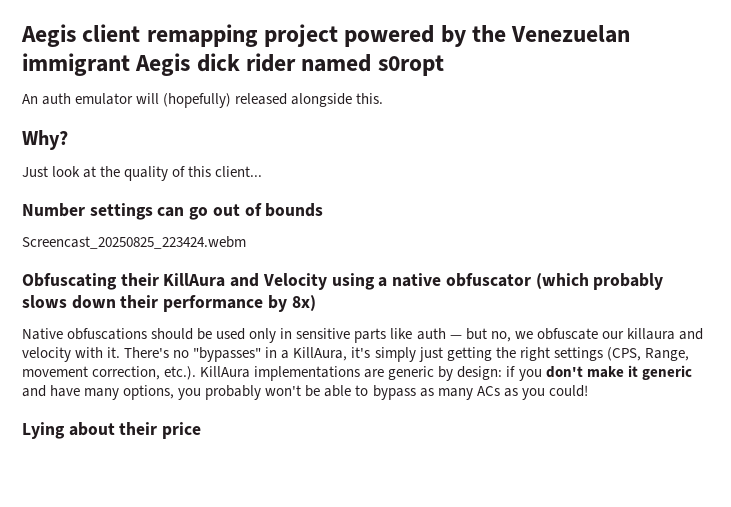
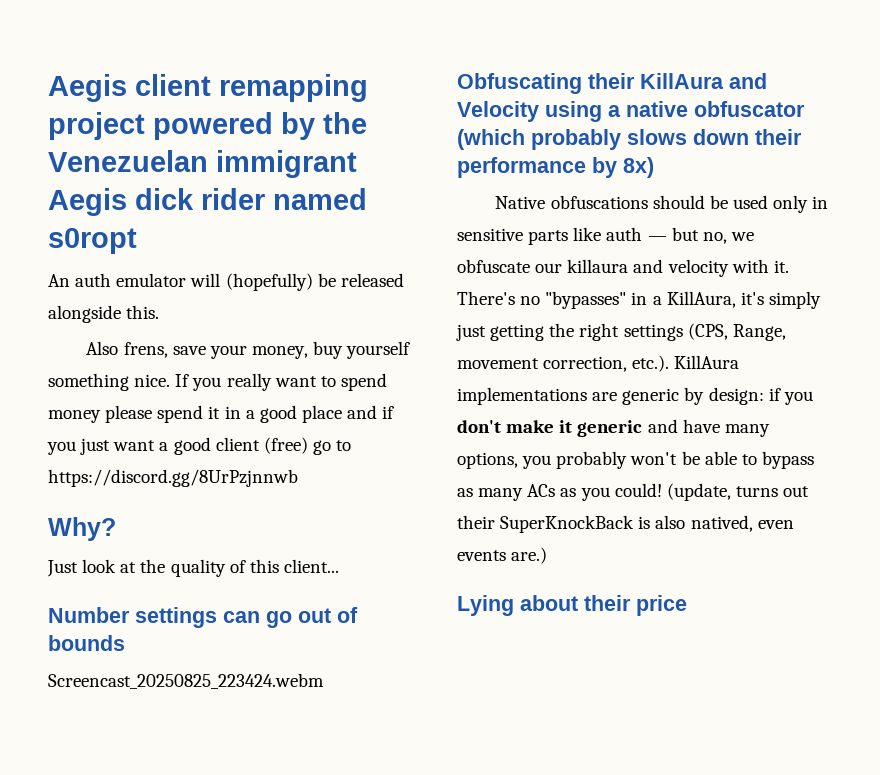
(232, 100) none -> [317,273,336,287] be
(384, 98) none -> [86,341,411,359] [48,373,387,391] [48,405,395,423] [47,437,352,455] [48,469,298,487] // Also frens, save your money, buy yourself something nice. If you really want to spend money please spend it in a good place and if you just want a good client (free) go to https://discord.gg/8UrPzjnnwb
(588, 391) none -> [666,483,810,501] [457,515,794,533] [457,547,548,564] (update, turns out their SuperKnockBack is also natived, even events are.)

